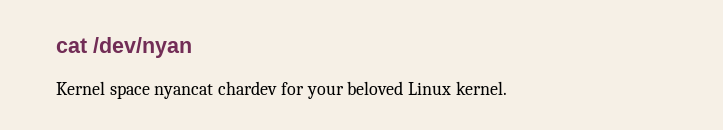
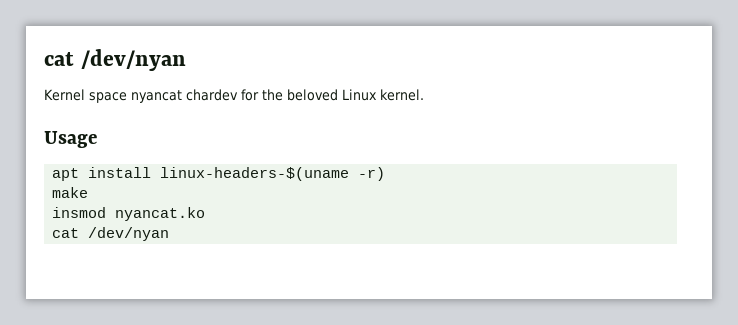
[306,85,344,99] your -> [262,89,283,101] the
(507, 88) none -> [44,131,97,148] [52,167,386,181] [52,187,89,198] [52,207,206,221] [52,227,170,241] // Usage // apt install linux-headers-$(uname -r) // make // insmod nyancat.ko // cat /dev/nyan

